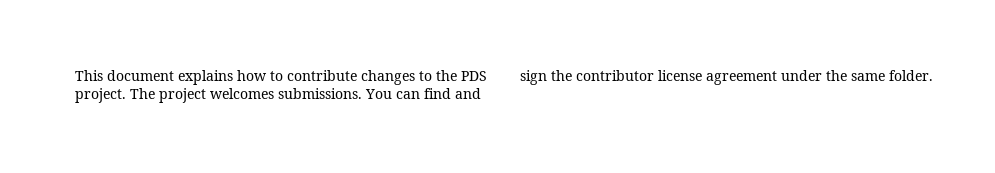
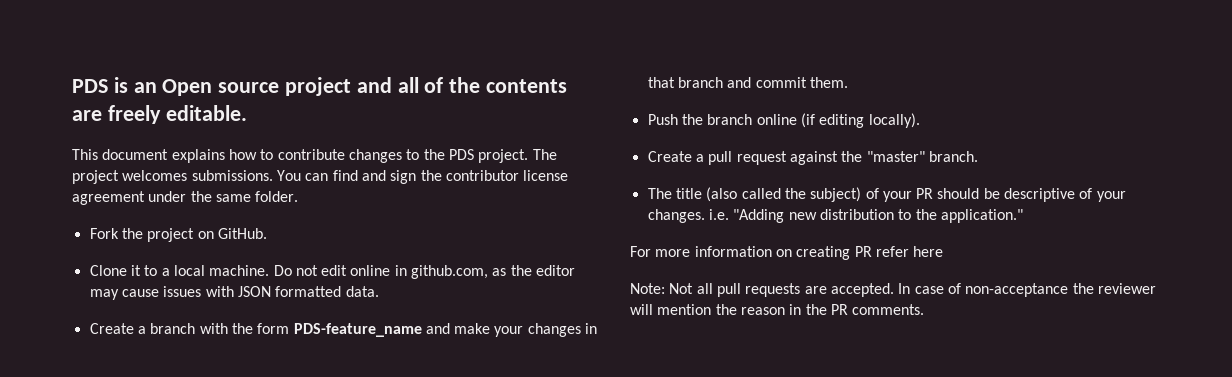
(75, 75) none -> [72,77,568,96] [72,105,247,124] PDS is an Open source project and all of the contents are freely editable. //
(933, 75) none -> [89,228,267,242] [89,265,576,279] [89,286,379,300] [89,323,598,337] [647,77,848,88] [647,113,920,128] [647,151,978,165] [647,187,1126,202] [647,209,1023,223] [630,246,944,260] [630,283,1156,297] [630,304,925,315] // Fork the project on GitHub. // Clone it to a local machine. Do not edit online in github.com, as the editor may cause issues with JSON formatted data. // Create a branch with the form PDS-feature_name and make your changes in that branch and commit them. // Push the branch online (if editing locally). // Create a pull request against the "master" branch. // The title (also called the subject) of your PR should be descriptive of your changes. i.e. "Adding new distribution to the application." // For more information on creating PR refer here // Note: Not all pull requests are accepted. In case of non-acceptance the reviewer will mention the reason in the PR comments.

